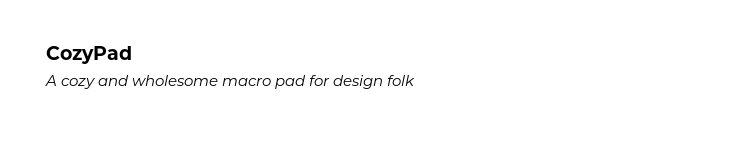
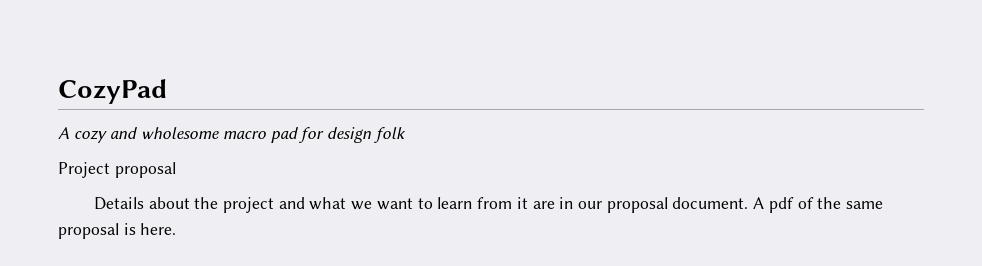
(416, 80) none -> [58,162,176,178] [93,197,884,213] [58,223,177,239] // Project proposal // Details about the project and what we want to learn from it are in our proposal document. A pdf of the same proposal is here.

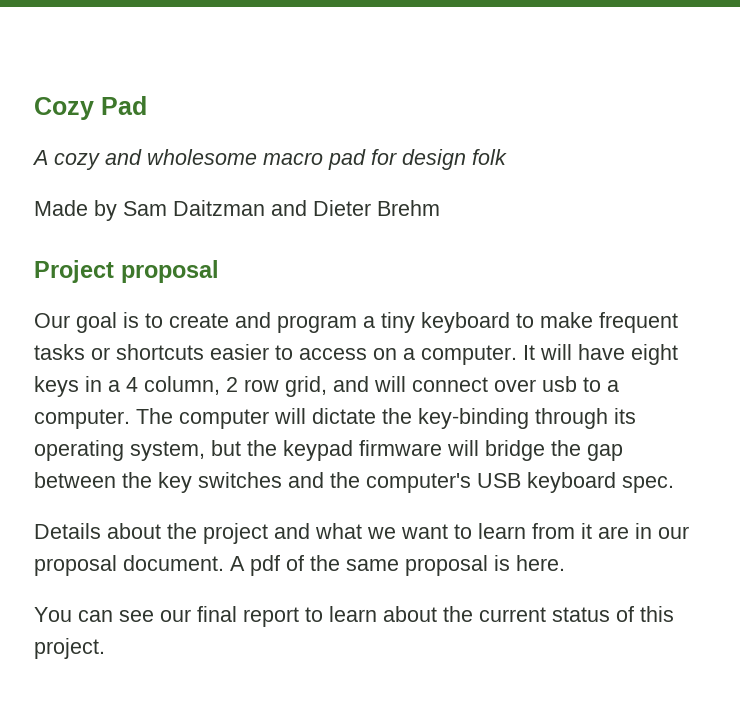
[58,79,167,104] CozyPad -> [34,96,147,120] Cozy Pad
[58,162,176,178] Project proposal -> [34,200,440,221] [34,260,219,283] [34,312,678,333] [34,344,678,365] [34,376,619,397] [34,408,636,429] [34,440,623,461] [34,472,674,493] Made by Sam Daitzman and Dieter Brehm // Project proposal // Our goal is to create and program a tiny keyboard to make frequent tasks or shortcuts easier to access on a computer. It will have eight keys in a 4 column, 2 row grid, and will connect over usb to a computer. The computer will dictate the key-binding through its operating system, but the keypad firmware will bridge the gap between the key switches and the computer's USB keyboard spec.
(177, 229) none -> [34,606,674,627] [34,638,105,659] // You can see our final report to learn about the current status of this project.

